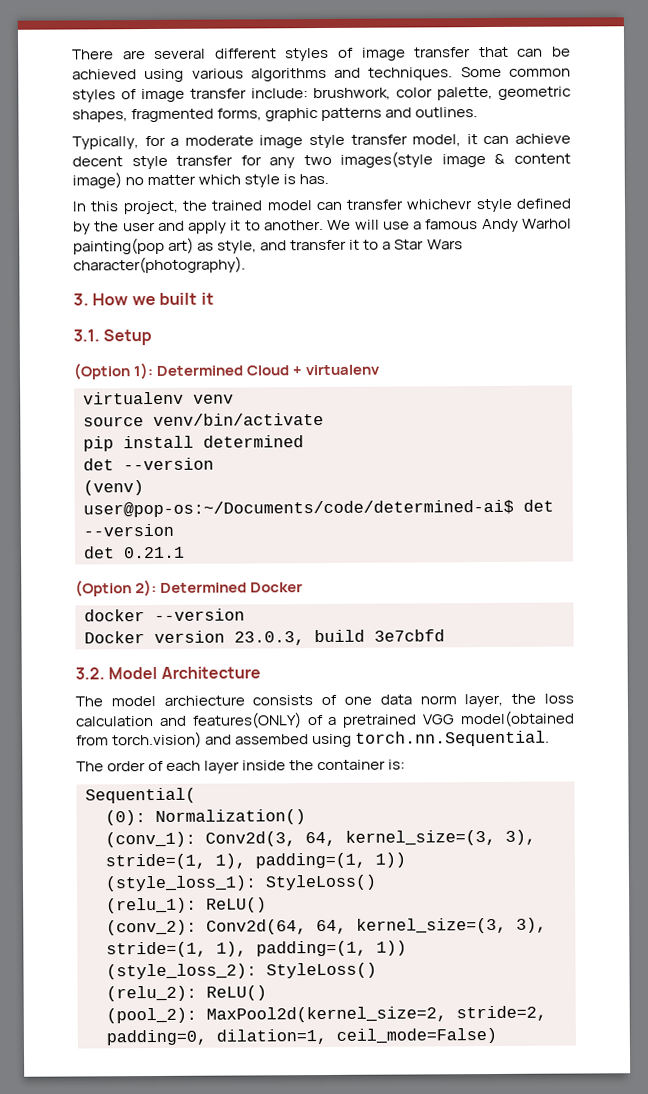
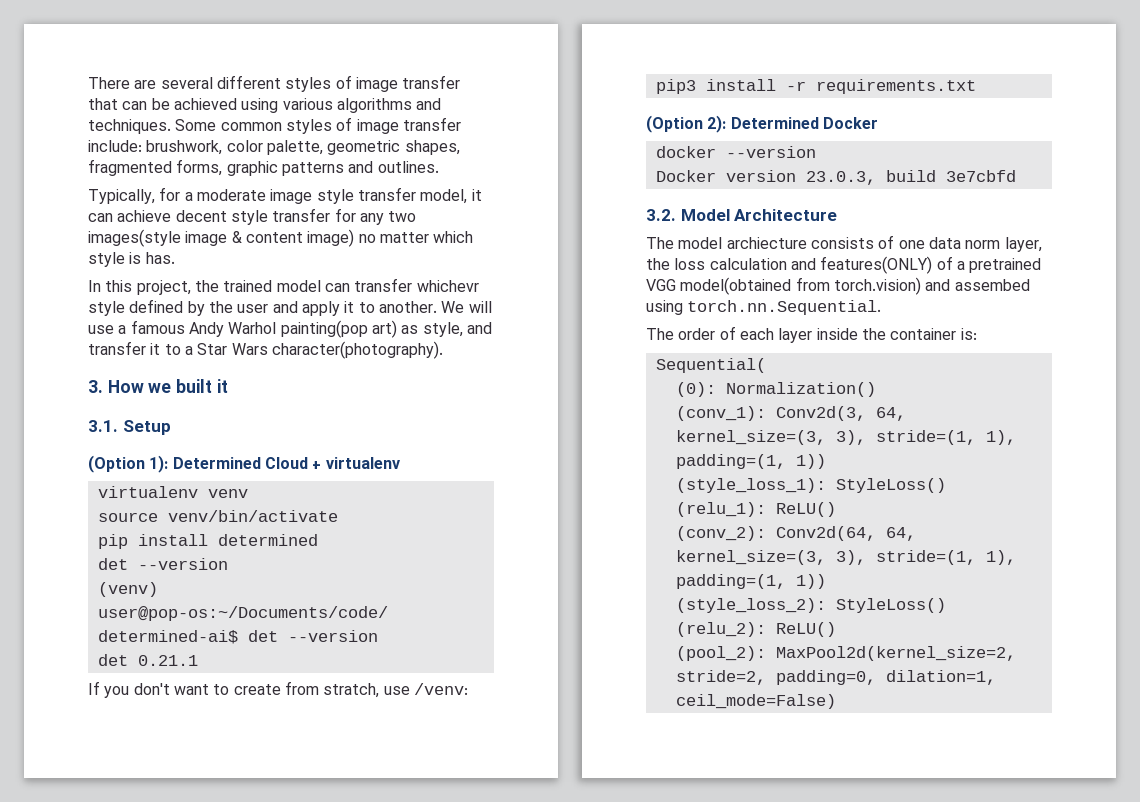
(185, 552) none -> [88,681,468,698] [655,79,976,94] // If you don't want to create from stratch, use /venv: // pip3 install -r requirements.txt

